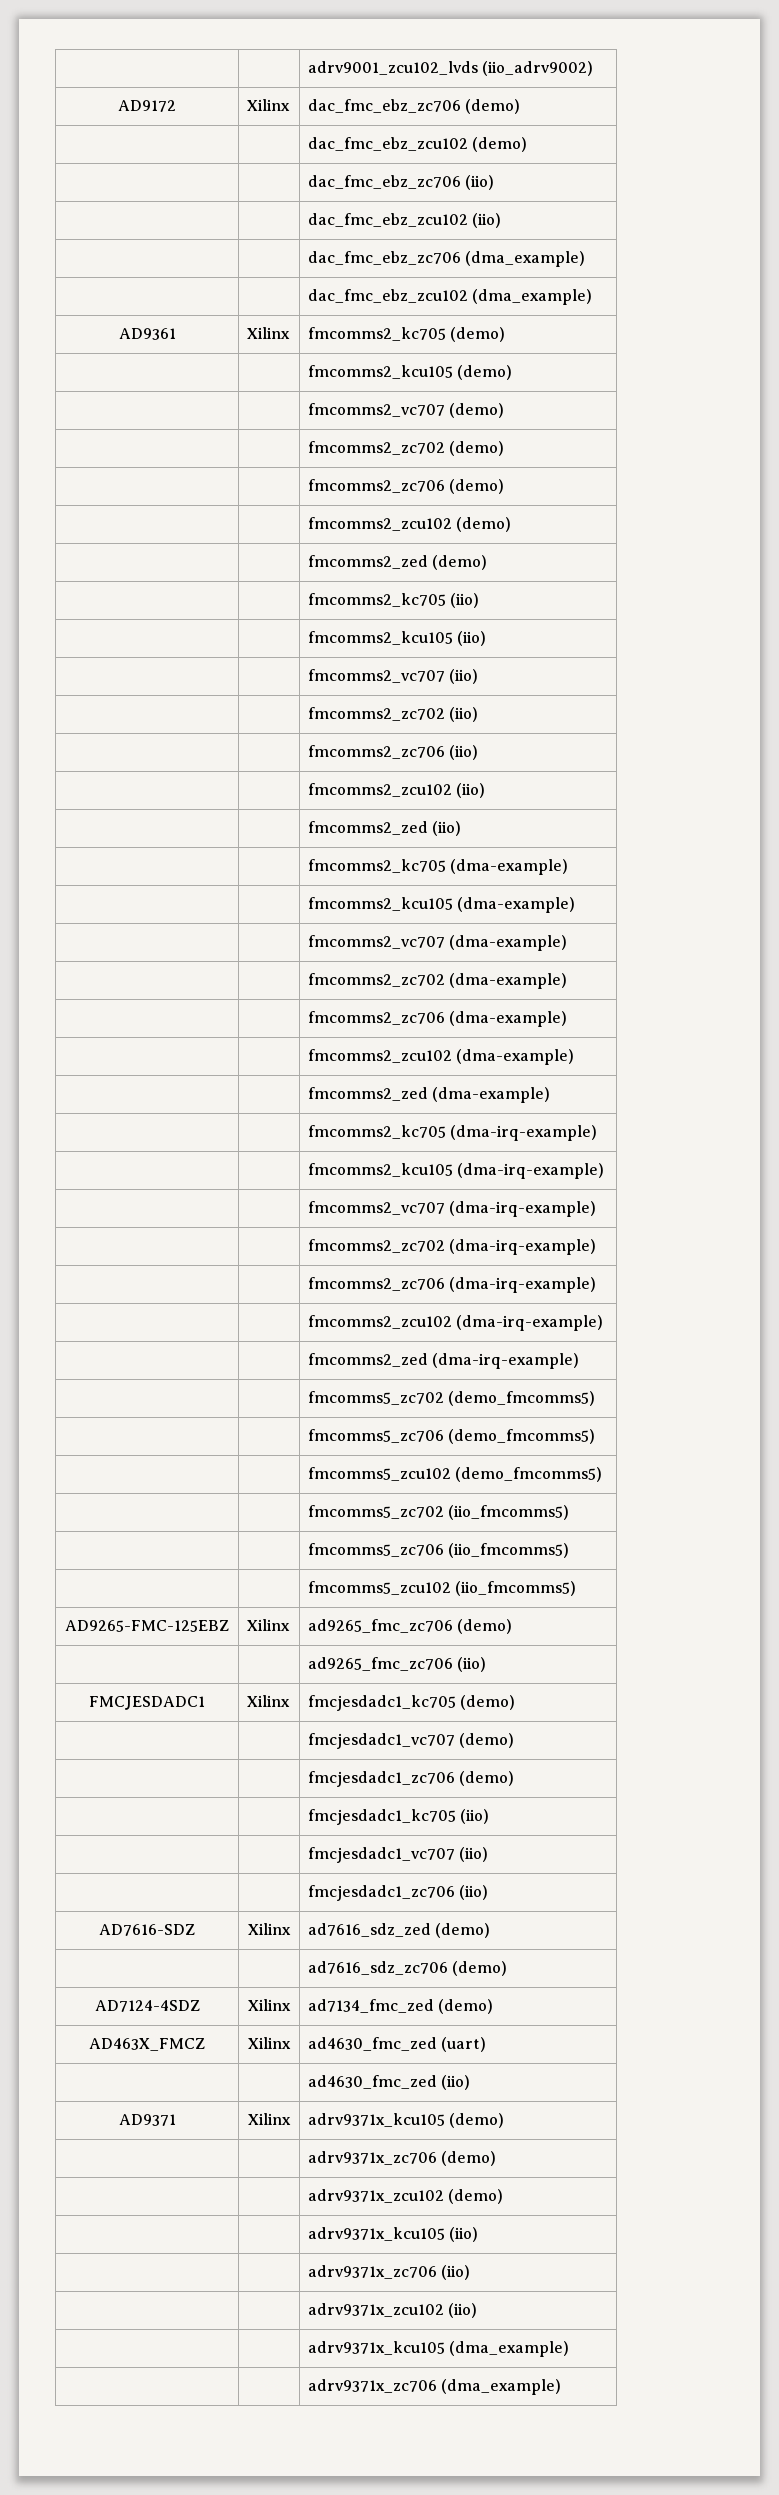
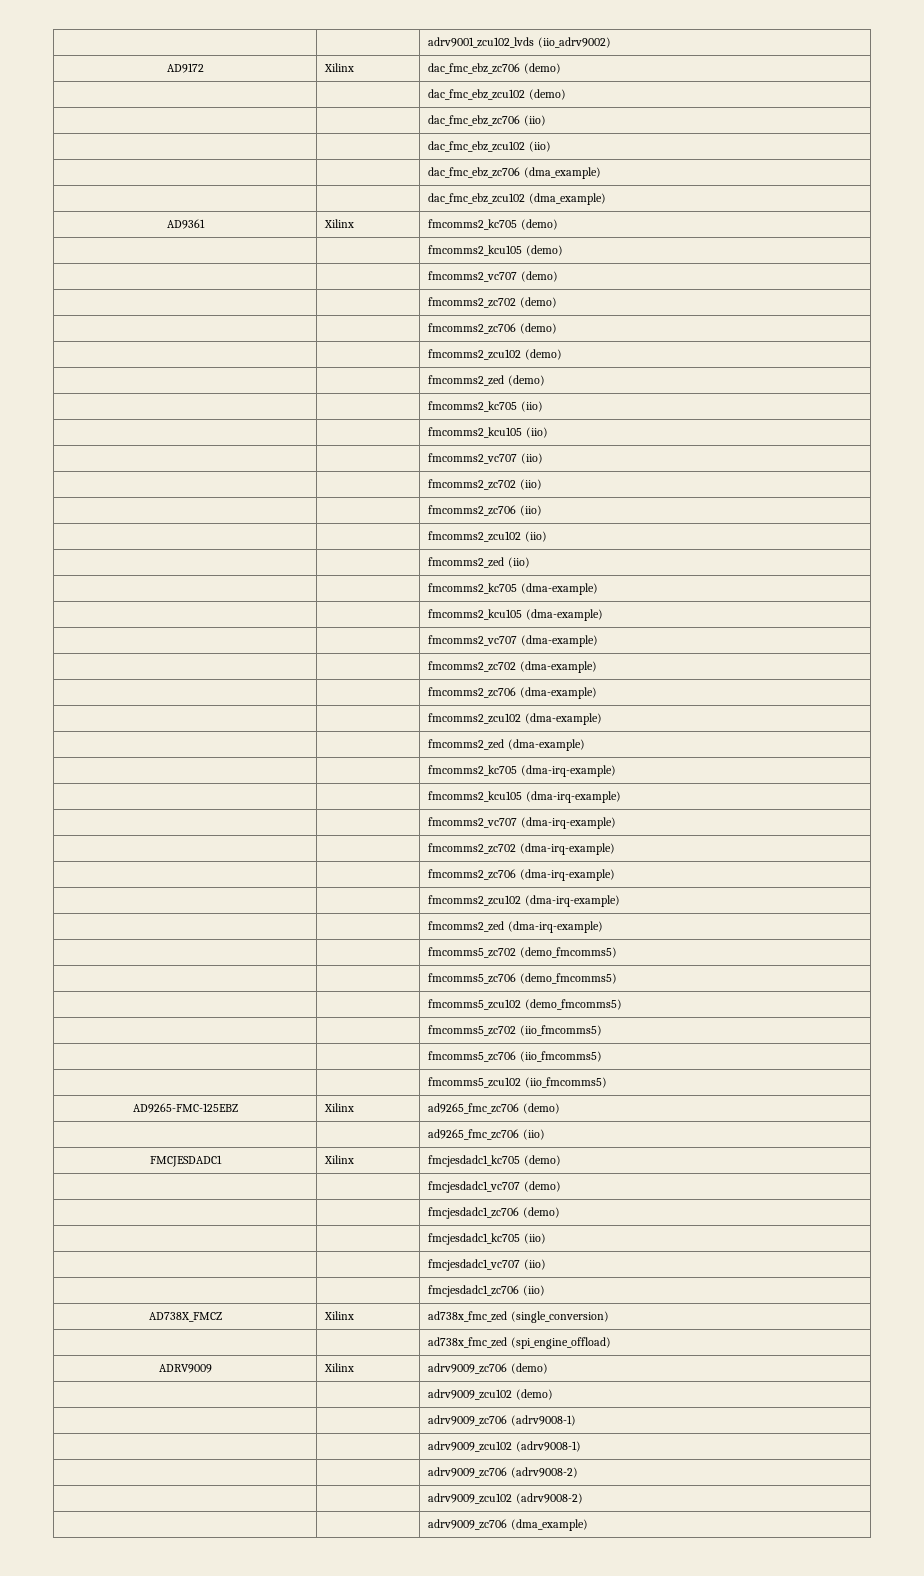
[99,1924,195,1936] [248,1923,291,1935] [308,1923,491,1938] [308,1961,508,1976] [94,2000,200,2012] [248,1999,291,2011] [308,1999,494,2014] [89,2038,205,2051] [248,2037,291,2049] [308,2037,487,2052] [308,2075,471,2090] [118,2114,176,2126] [248,2113,291,2125] [308,2113,505,2128] [308,2151,497,2166] [308,2189,504,2204] [308,2227,479,2242] [308,2265,471,2280] [308,2303,478,2318] [308,2341,570,2357] [308,2379,562,2395] AD7616-SDZ | Xilinx | ad7616_sdz_zed (demo) // | | ad7616_sdz_zc706 (demo) // AD7124-4SDZ | Xilinx | ad7134_fmc_zed (demo) // AD463X_FMCZ | Xilinx | ad4630_fmc_zed (uart) // | | ad4630_fmc_zed (iio) // AD9371 | Xilinx | adrv9371x_kcu105 (demo) // | | adrv9371x_zc706 (demo) // | | adrv9371x_zcu102 (demo) // | | adrv9371x_kcu105 (iio) // | | adrv9371x_zc706 (iio) // | | adrv9371x_zcu102 (iio) // | | adrv9371x_kcu105 (dma_example) // | | adrv9371x_zc706 (dma_example) -> [148,1312,222,1322] [324,1311,355,1320] [428,1311,609,1323] [428,1337,611,1349] [158,1364,212,1373] [324,1363,355,1372] [428,1363,548,1374] [428,1389,553,1400] [428,1415,576,1426] [428,1441,581,1452] [428,1467,578,1478] [428,1493,583,1504] [428,1519,588,1531] AD738X_FMCZ | Xilinx | ad738x_fmc_zed (single_conversion) // | | ad738x_fmc_zed (spi_engine_offload) // ADRV9009 | Xilinx | adrv9009_zc706 (demo) // | | adrv9009_zcu102 (demo) // | | adrv9009_zc706 (adrv9008-1) // | | adrv9009_zcu102 (adrv9008-1) // | | adrv9009_zc706 (adrv9008-2) // | | adrv9009_zcu102 (adrv9008-2) // | | adrv9009_zc706 (dma_example)

